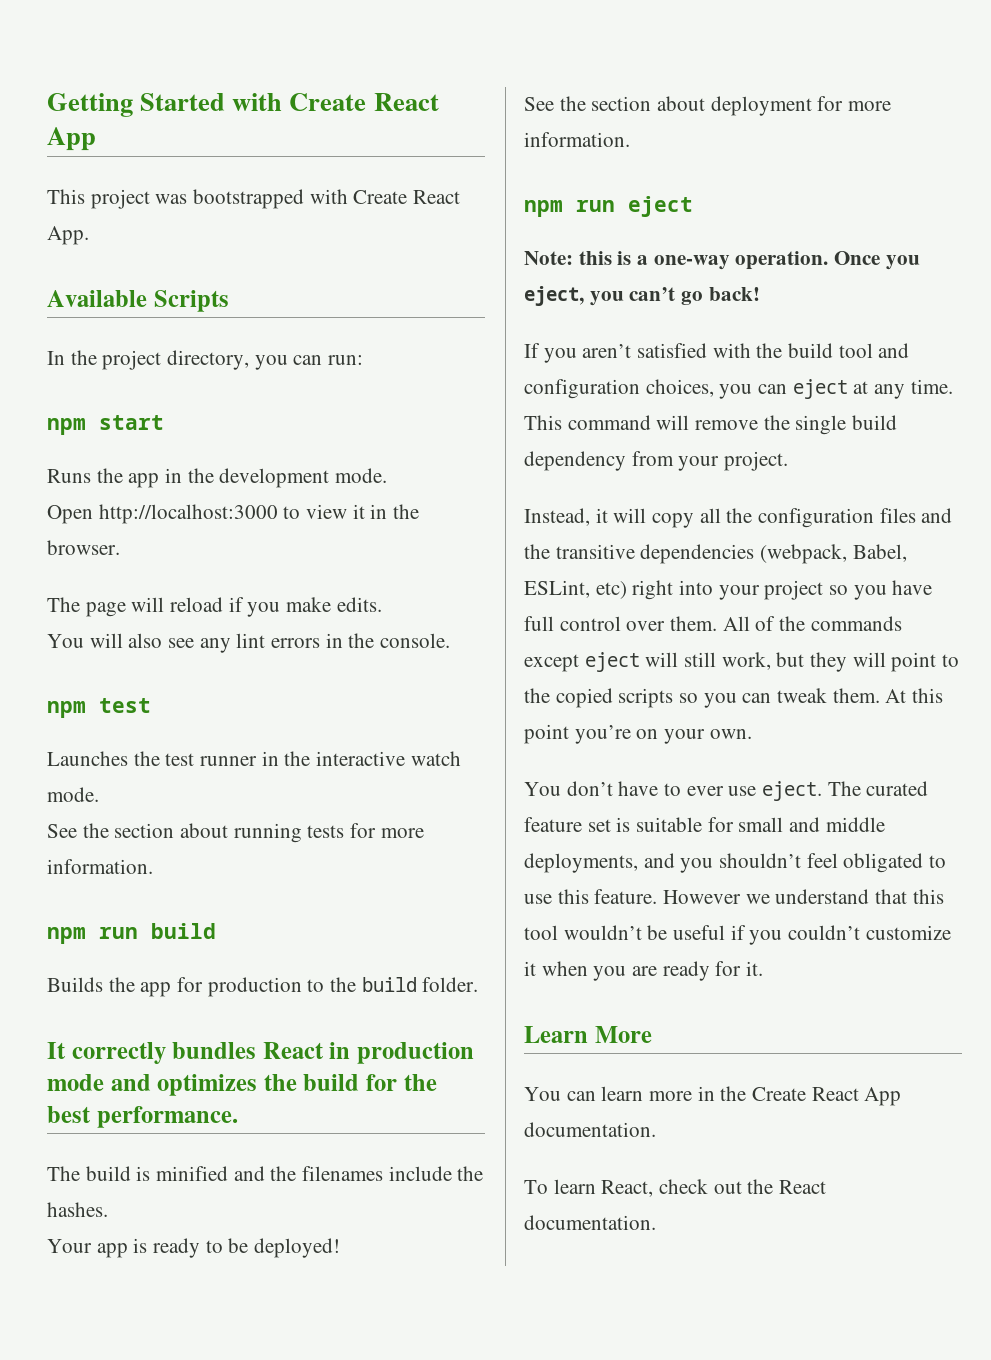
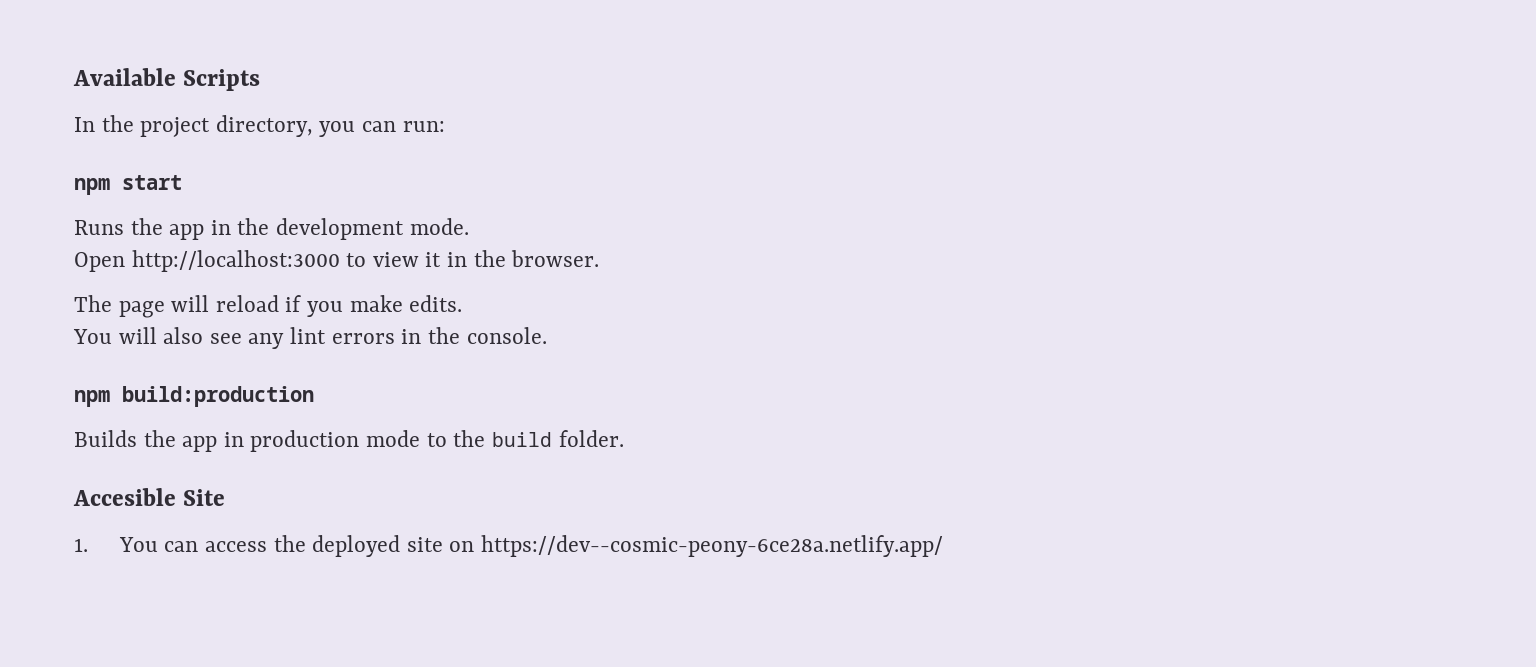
[47,93,439,117] [47,127,96,151] [47,189,461,209] [47,226,89,245] Getting Started with Create React App // This project was bootstrapped with Create React App. // -> (73, 77) none
[99,698,151,713] [47,751,461,766] [47,787,99,802] [47,823,424,843] [47,859,153,874] [47,923,216,944] test // Launches the test runner in the interactive watch mode. // See the section about running tests for more information. // npm run build -> [122,386,314,407] build:production
[177,977,302,997] for production -> [223,430,421,452] in production mode
[47,1042,475,1064] [47,1074,437,1096] [47,1106,238,1128] [47,1166,484,1181] [47,1202,108,1217] [47,1238,341,1258] [524,96,892,116] [524,132,630,147] [524,196,693,217] [524,251,920,270] [524,286,760,306] [524,343,910,363] [524,379,953,399] [524,415,898,435] [524,451,789,471] [524,508,953,528] [524,544,907,564] [524,580,933,600] [524,616,902,631] [524,652,960,672] [524,688,944,708] [524,724,752,744] [524,781,929,801] [524,817,885,832] [524,853,947,873] [524,889,944,904] [524,925,951,945] [524,961,764,981] [524,1026,652,1043] [524,1086,902,1106] [524,1122,656,1137] [524,1179,827,1197] [524,1215,656,1230] It correctly bundles React in production mode and optimizes the build for the best performance. // The build is minified and the filenames include the hashes. // Your app is ready to be deployed! // See the section about deployment for more information. // npm run eject // Note: this is a one-way operation. Once you eject, you can’t go back! // If you aren’t satisfied with the build tool and configuration choices, you can eject at any time. This command will remove the single build dependency from your project. // Instead, it will copy all the configuration files and the transitive dependencies (webpack, Babel, ESLint, etc) right into your project so you have full control over them. All of the commands except eject will still work, but they will point to the copied scripts so you can tweak them. At this point you’re on your own. // You don’t have to ever use eject. The curated feature set is suitable for small and middle deployments, and you shouldn’t feel obligated to use this feature. However we understand that this tool wouldn’t be useful if you couldn’t customize it when you are ready for it. // Learn More // You can learn more in the Create React App documentation. // To learn React, check out the React documentation. -> [73,488,226,506] [74,535,943,557] Accesible Site // 1. You can access the deployed site on https://dev--cosmic-peony-6ce28a.netlify.app/

